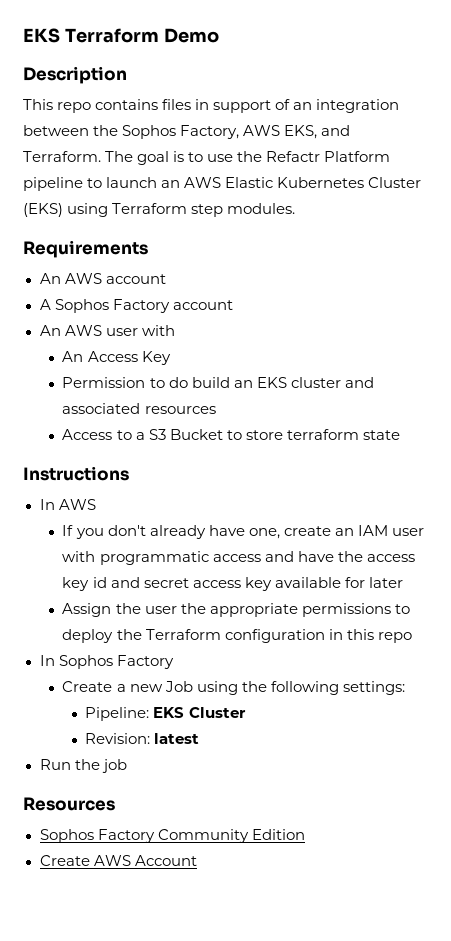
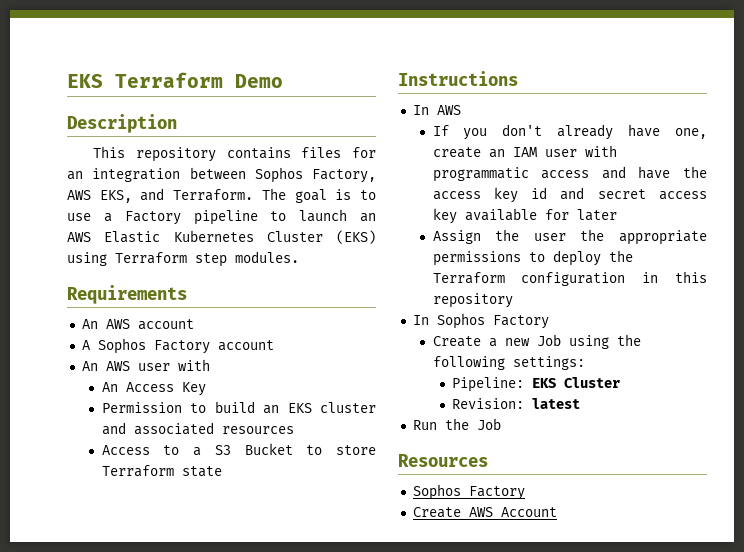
[57,102,92,113] repo -> [136,147,217,162] repository
[195,99,291,113] in support of -> [351,147,376,158] for
[93,125,119,136] the -> (246, 173) none
[237,151,391,162] the Refactr Platform -> [103,211,181,225] a Factory
[168,377,188,388] do -> (207, 408) none
[286,429,359,440] terraform -> [101,465,174,477] Terraform
[377,632,412,643] repo -> [432,293,513,308] repository
[101,759,127,773] job -> [476,418,501,430] Job
[157,829,305,843] Community Edition -> (525, 493) none

